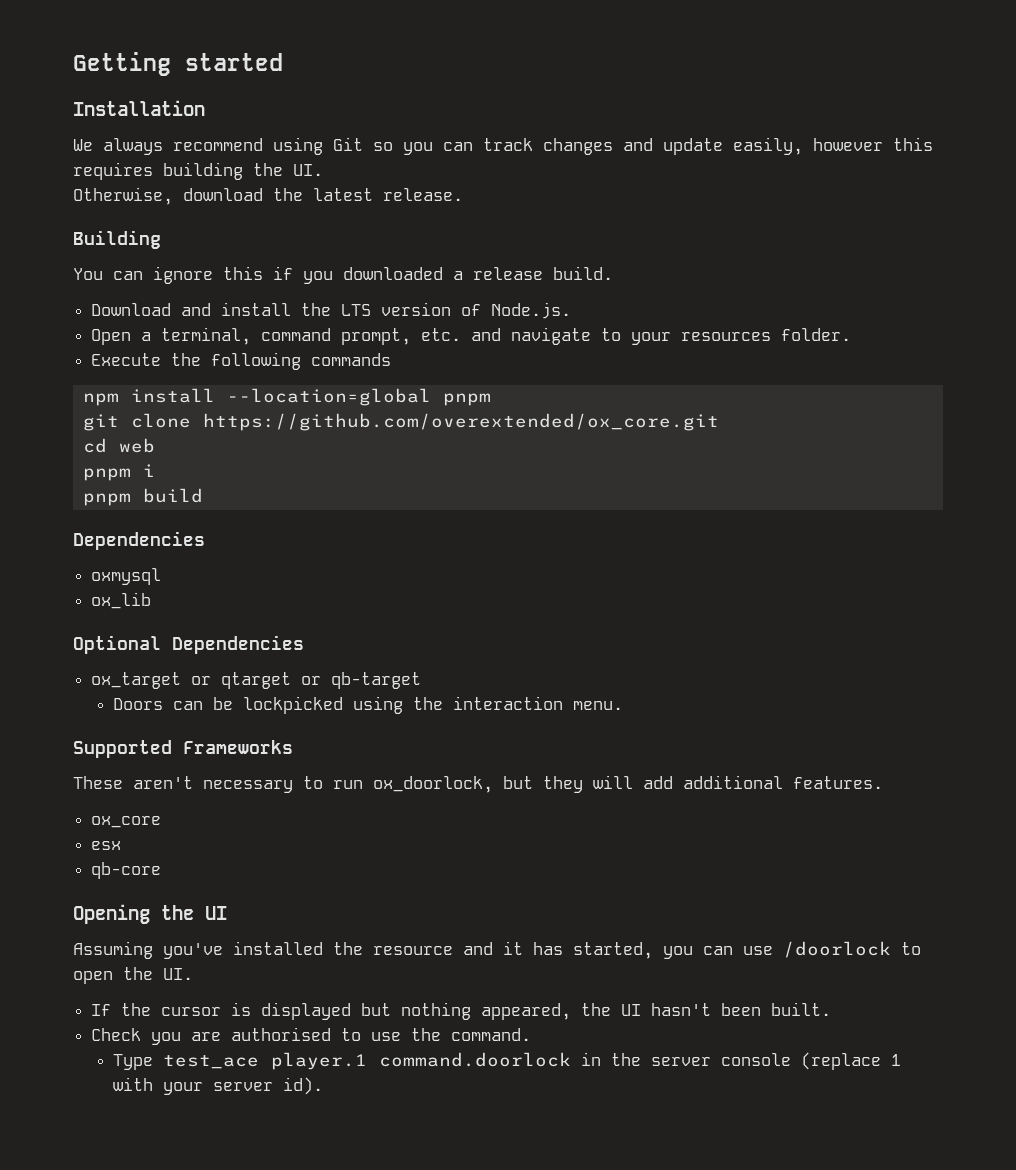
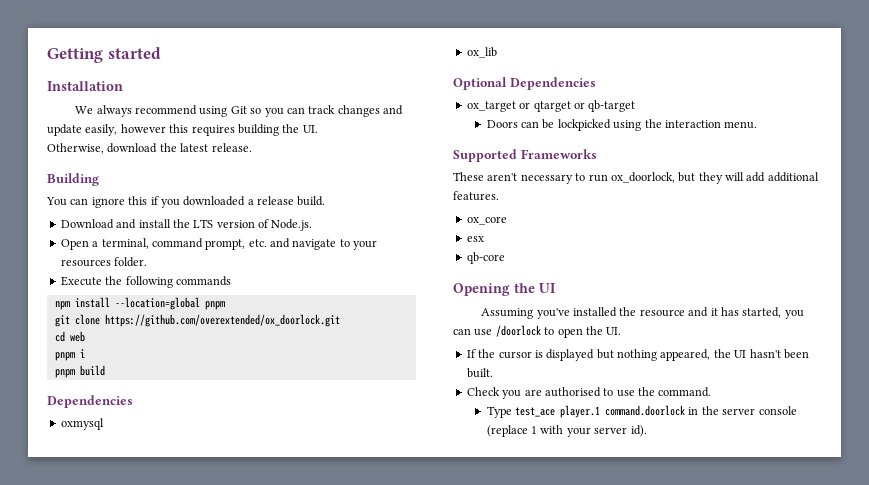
[202,413,719,431] https://github.com/overextended/ox_core.git -> [104,314,340,327] https://github.com/overextended/ox_doorlock.git

